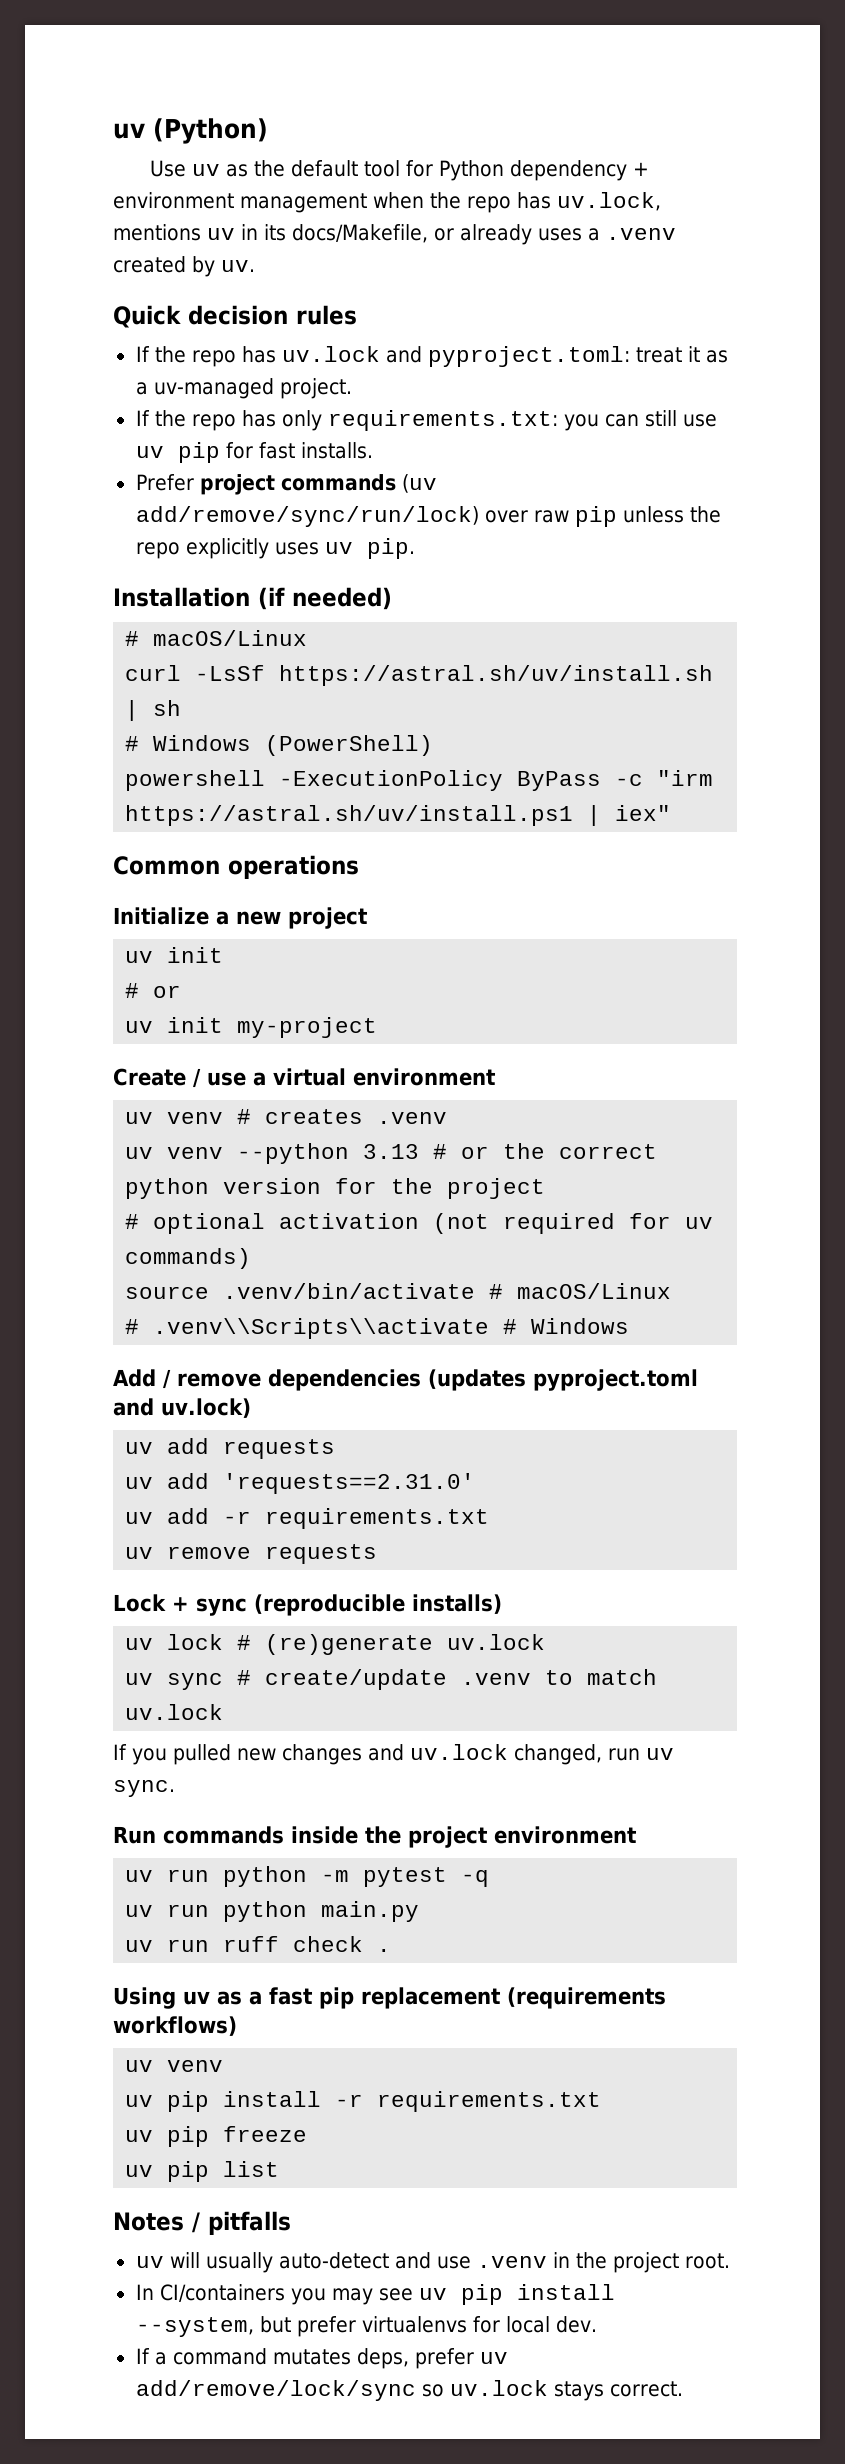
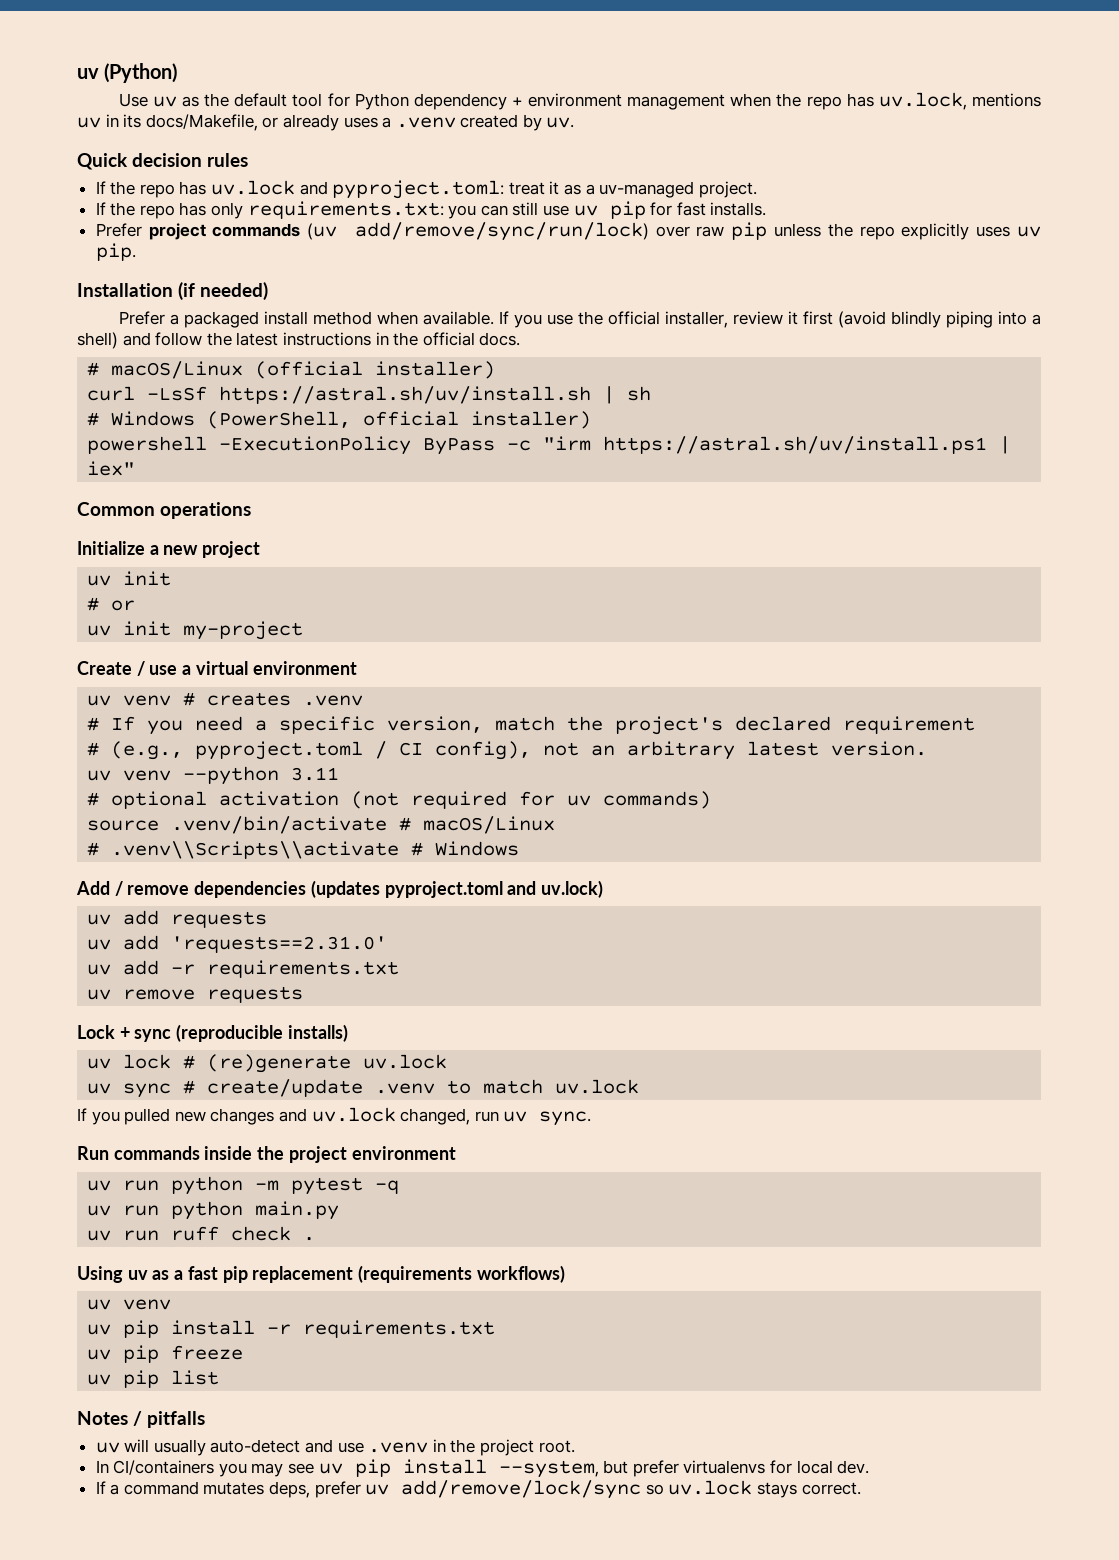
[125,630,308,646] // # macOS/Linux -> [118,311,1041,328] [77,332,521,349] [87,361,496,379] // Prefer a packaged install method when available. If you use the official installer, review it first (avoid blindly piping into a shell) and follow the latest instructions in the official docs. // # macOS/Linux (official installer)
[265,735,434,756] (PowerShell) -> [207,411,592,429] (PowerShell, official installer)
[125,1143,658,1164] [125,1178,546,1199] uv venv --python 3.13 # or the correct python version for the project -> [87,716,976,735] [87,741,928,760] [87,766,340,785] # If you need a specific version, match the project's declared requirement // # (e.g., pyproject.toml / CI config), not an arbitrary latest version. // uv venv --python 3.11

